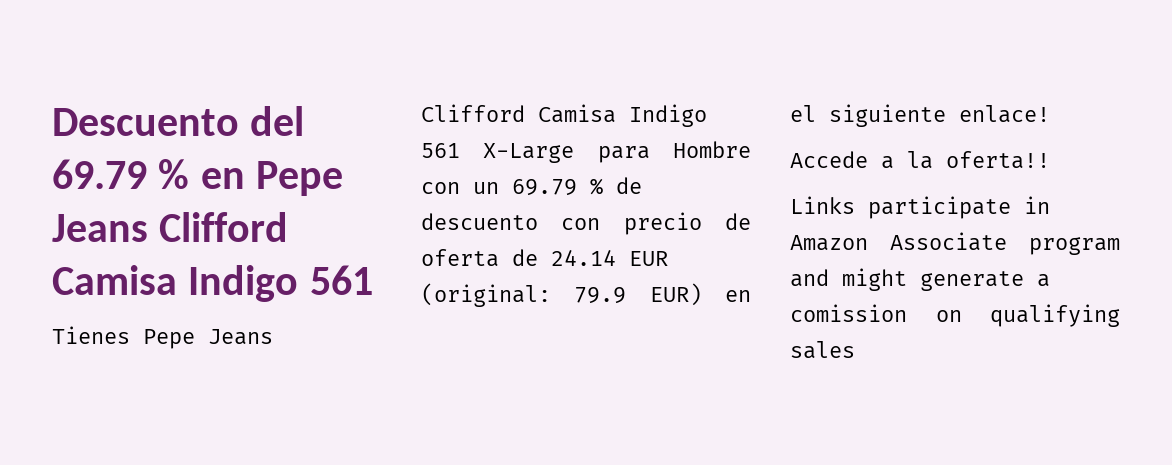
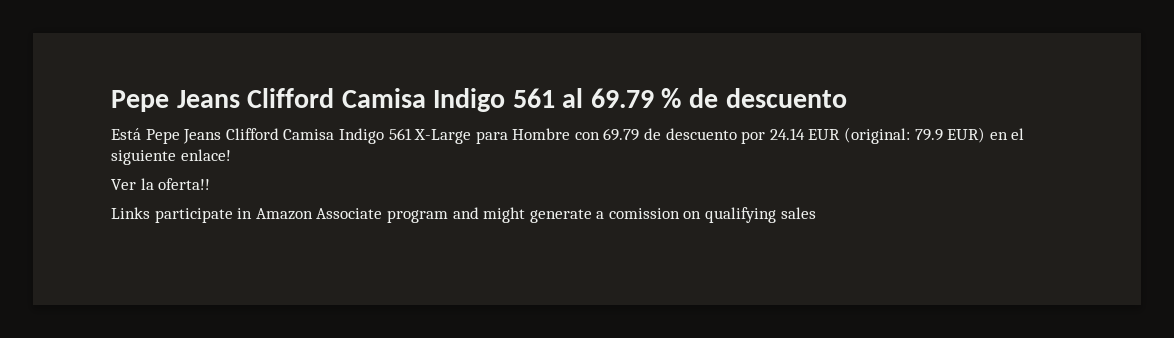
[52,106,305,136] [52,159,344,196] [52,212,289,242] [52,265,373,302] [52,326,130,344] Descuento del 69.79 % en Pepe Jeans Clifford Camisa Indigo 561 // Tienes -> [111,88,847,112] [111,128,141,140] Pepe Jeans Clifford Camisa Indigo 561 al 69.79 % de descuento // Está
[473,177,642,196] [421,212,751,235] [421,249,538,267] un 69.79 % de descuento con precio de oferta de -> [603,128,766,144] 69.79 de descuento por
[790,151,894,169] Accede a -> [111,179,136,190] Ver

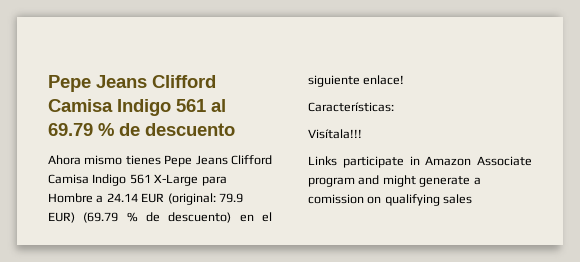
[111,128,141,140] Está -> [48,155,161,165] Ahora mismo tienes
[574,128,766,144] con 69.79 de descuento por -> [96,195,104,203] a
(986, 135) none -> [83,212,232,223] (69.79 % de descuento)
[111,178,211,190] Ver la oferta!! -> [308,102,394,112] [308,129,362,139] Características: // Visítala!!!

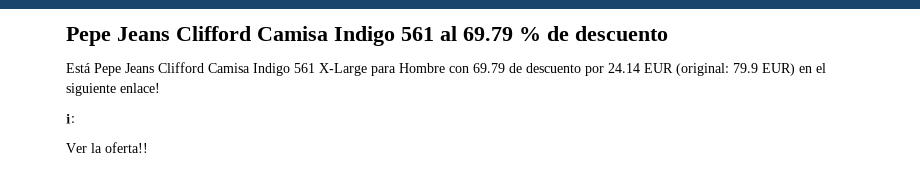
[48,155,161,165] Ahora mismo tienes -> [66,63,91,73] Está
[96,195,104,203] a -> [449,63,604,76] con 69.79 de descuento por
[83,212,232,223] (69.79 % de descuento) -> (795, 69) none
[308,102,394,112] [308,129,362,139] [308,156,532,168] [308,175,481,187] [308,194,473,206] Características: // Visítala!!! // Links participate in Amazon Associate program and might generate a comission on qualifying sales -> [66,113,75,124] [66,142,148,153] ℹ: // Ver la oferta!!

